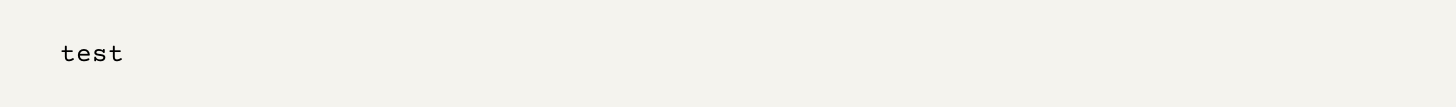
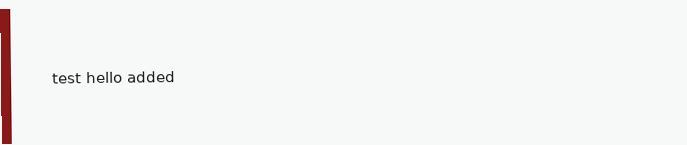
(124, 53) none -> [85,71,176,84] hello added

